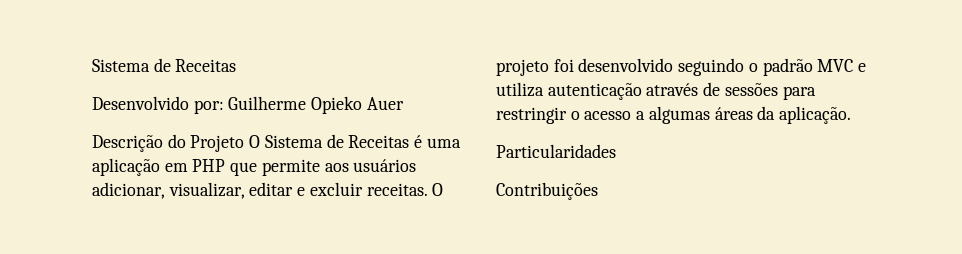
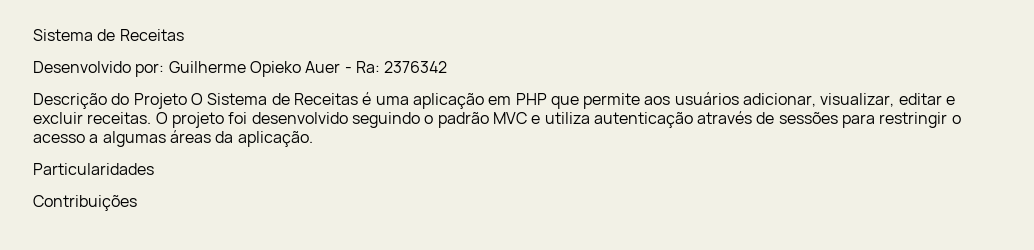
(404, 103) none -> [344,61,448,73] - Ra: 2376342

